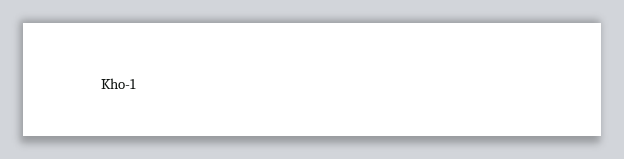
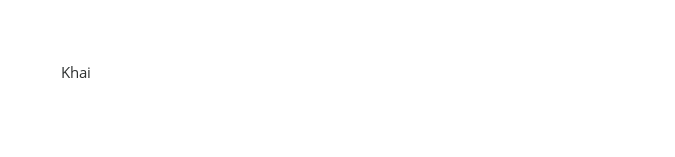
[101,78,136,89] Kho-1 -> [61,66,91,78] Khai

